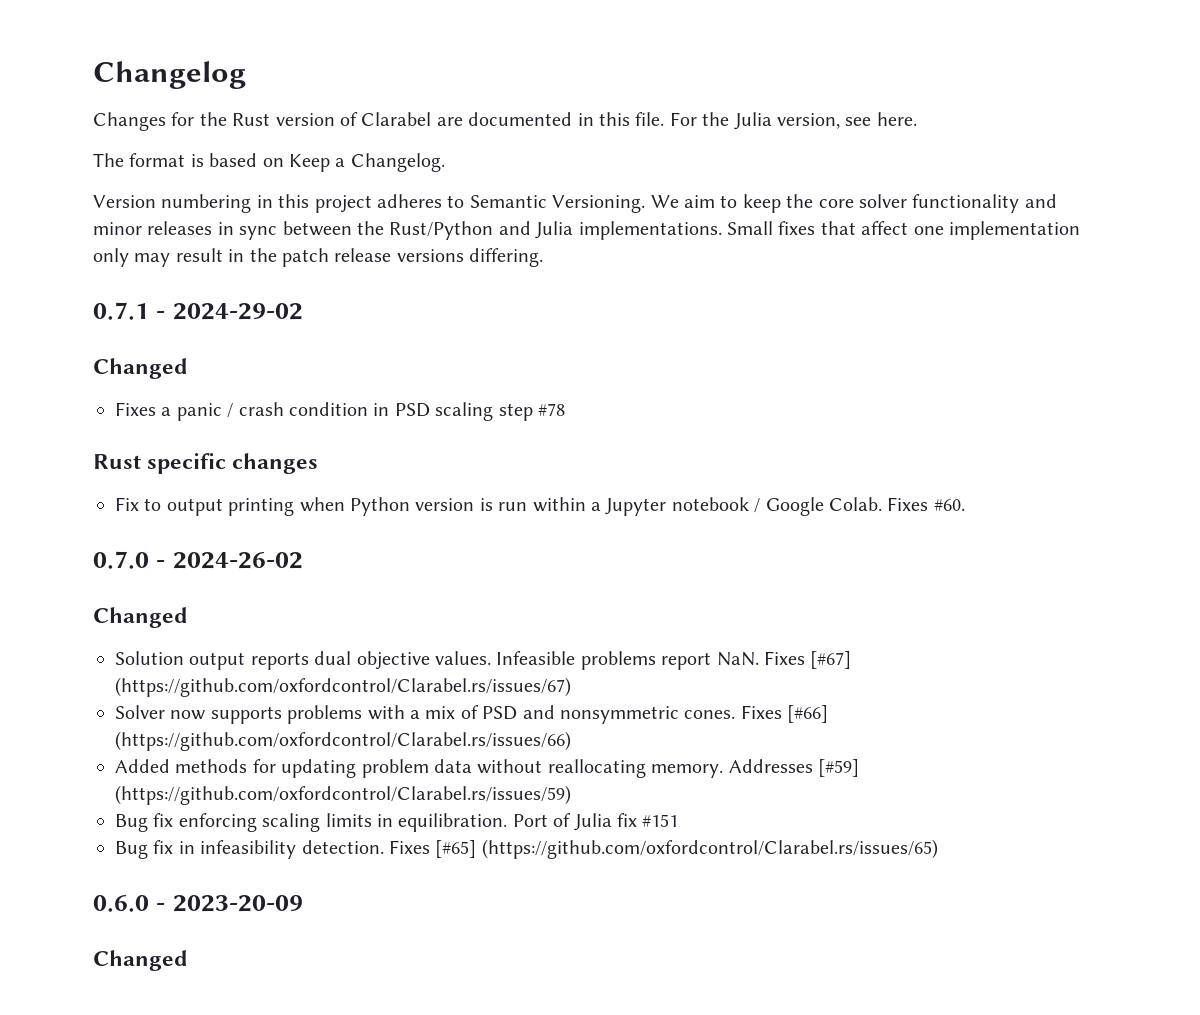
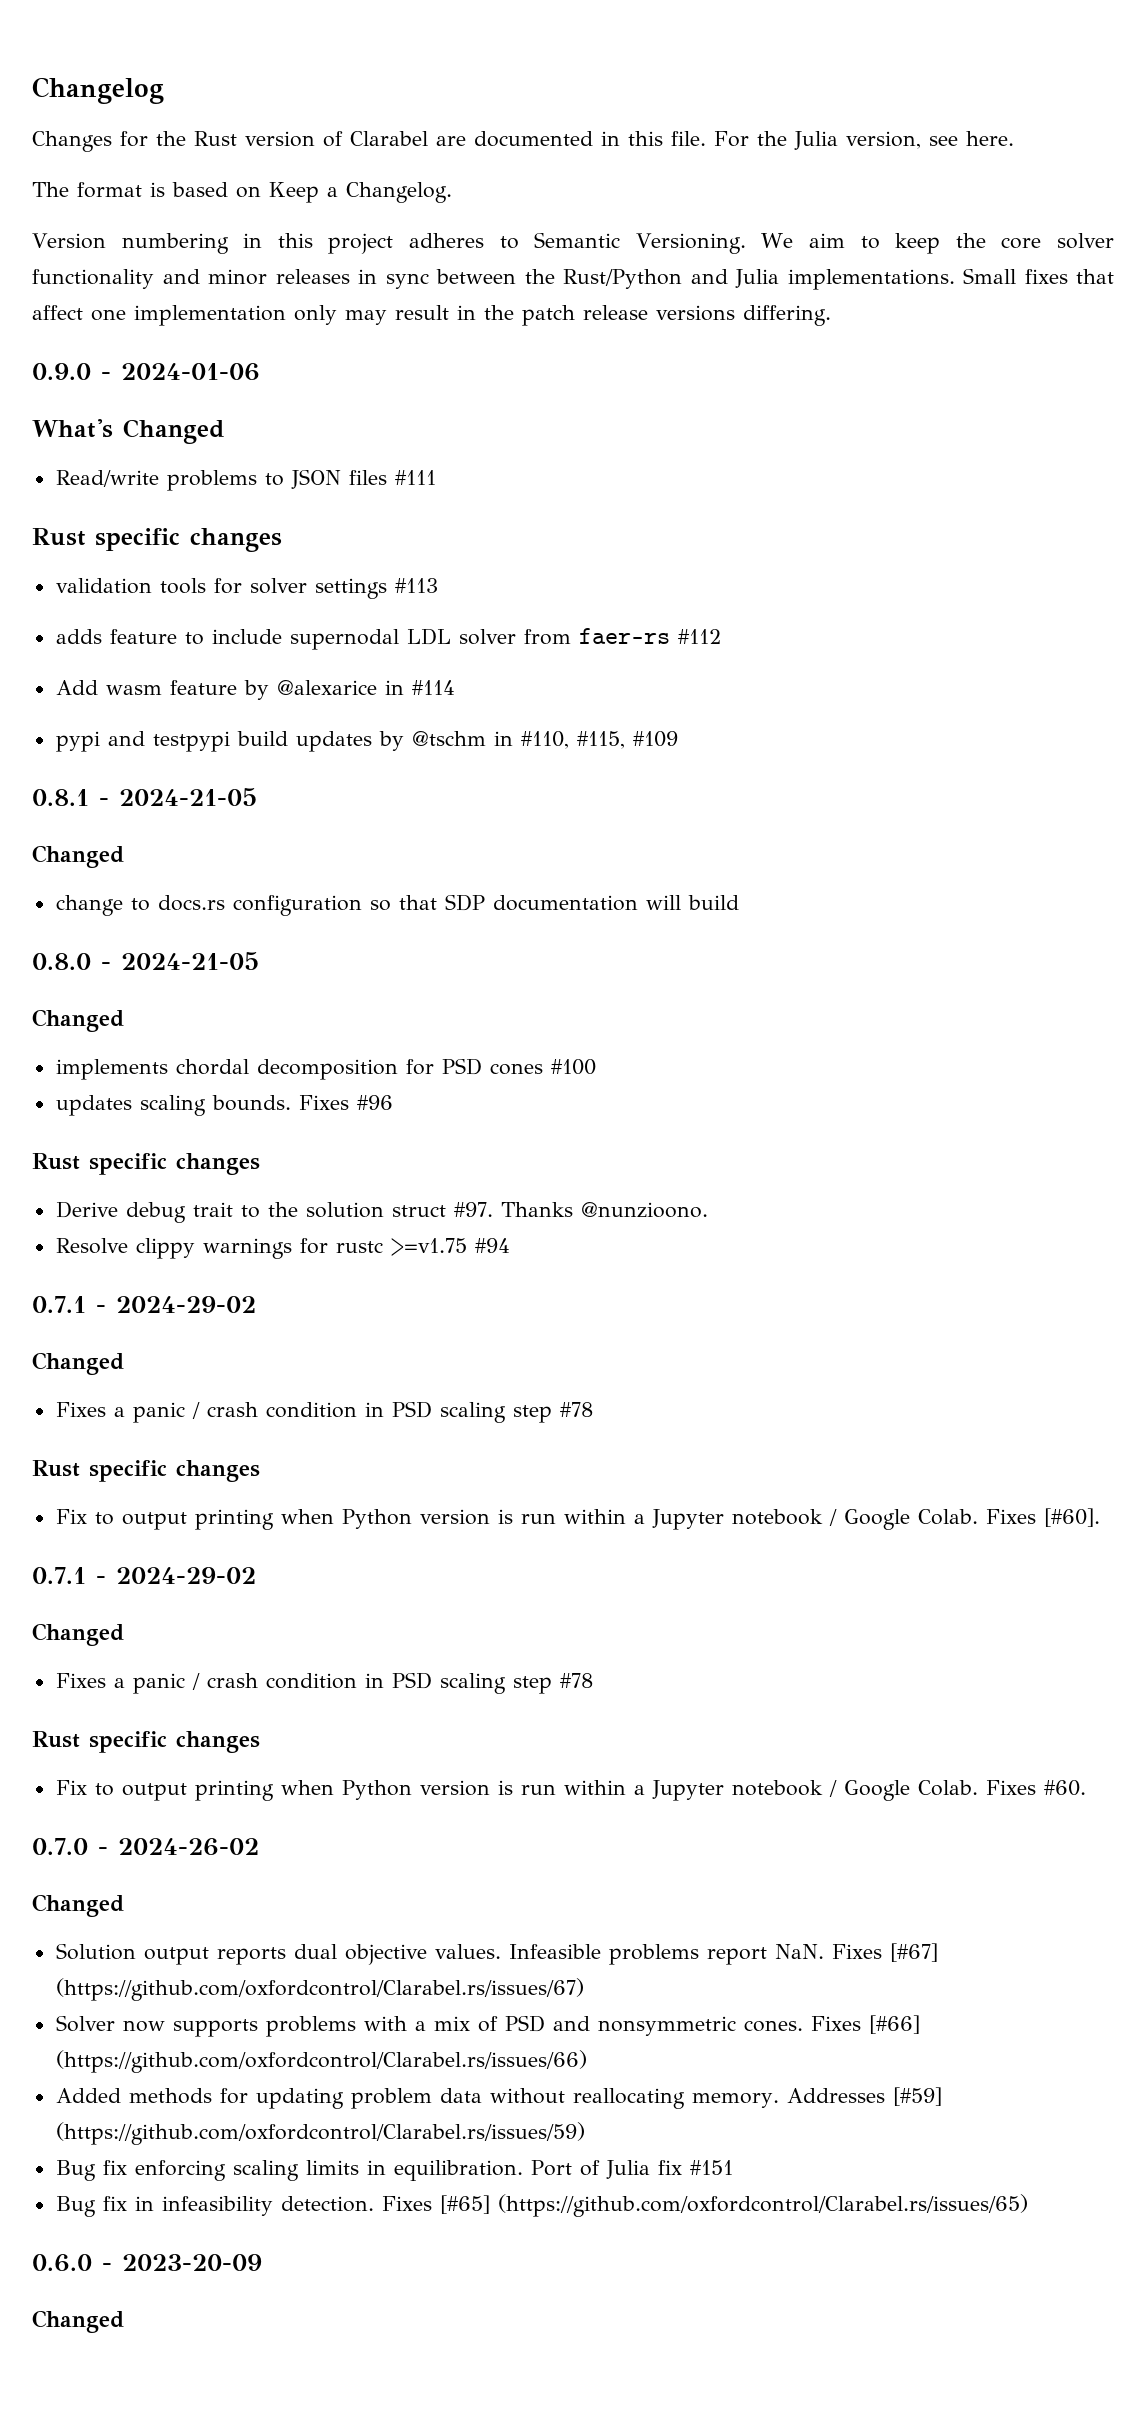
(544, 257) none -> [32,363,260,381] [32,419,225,444] [55,469,436,491] [32,528,282,552] [55,578,438,599] [55,628,721,650] [55,680,455,700] [55,731,678,752] [32,788,257,806] [32,845,124,868] [55,894,739,916] [32,952,259,970] [32,1009,124,1032] [55,1058,596,1080] [55,1095,393,1116] [32,1153,260,1175] [55,1201,708,1223] [55,1238,510,1259] [32,1296,256,1313] [32,1352,124,1375] [55,1401,593,1423] [32,1460,260,1482] [55,1508,1100,1530] // 0.9.0 - 2024-01-06 // What's Changed // Read/write problems to JSON files #111 // Rust specific changes // validation tools for solver settings #113 // adds feature to include supernodal LDL solver from faer-rs #112 // Add wasm feature by @alexarice in #114 // pypi and testpypi build updates by @tschm in #110, #115, #109 // 0.8.1 - 2024-21-05 // Changed // change to docs.rs configuration so that SDP documentation will build // 0.8.0 - 2024-21-05 // Changed // implements chordal decomposition for PSD cones #100 // updates scaling bounds. Fixes #96 // Rust specific changes // Derive debug trait to the solution struct #97. Thanks @nunzioono. // Resolve clippy warnings for rustc >=v1.75 #94 // 0.7.1 - 2024-29-02 // Changed // Fixes a panic / crash condition in PSD scaling step #78 // Rust specific changes // Fix to output printing when Python version is run within a Jupyter notebook / Google Colab. Fixes [#60].

